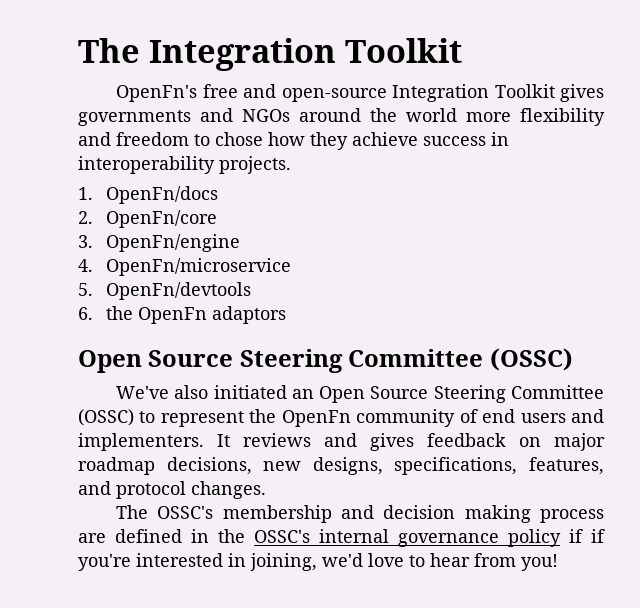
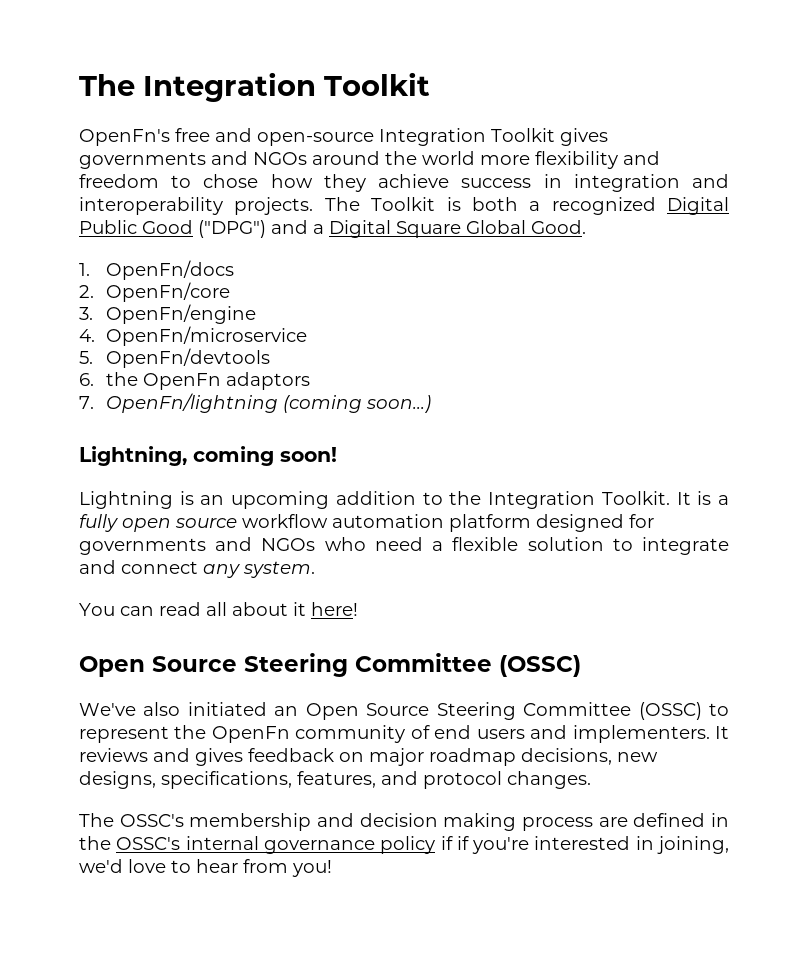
(509, 139) none -> [573,174,729,192] integration and
(291, 165) none -> [324,197,729,215] [79,220,586,238] The Toolkit is both a recognized Digital Public Good ("DPG") and a Digital Square Global Good.
(287, 315) none -> [79,393,432,413] [79,446,337,466] [79,491,730,509] [79,514,654,532] [79,537,729,555] [79,560,315,578] [79,602,358,616] // 7. OpenFn/lightning (coming soon...) // Lightning, coming soon! // Lightning is an upcoming addition to the Integration Toolkit. It is a fully open source workflow automation platform designed for governments and NGOs who need a flexible solution to integrate and connect any system. // You can read all about it here!

